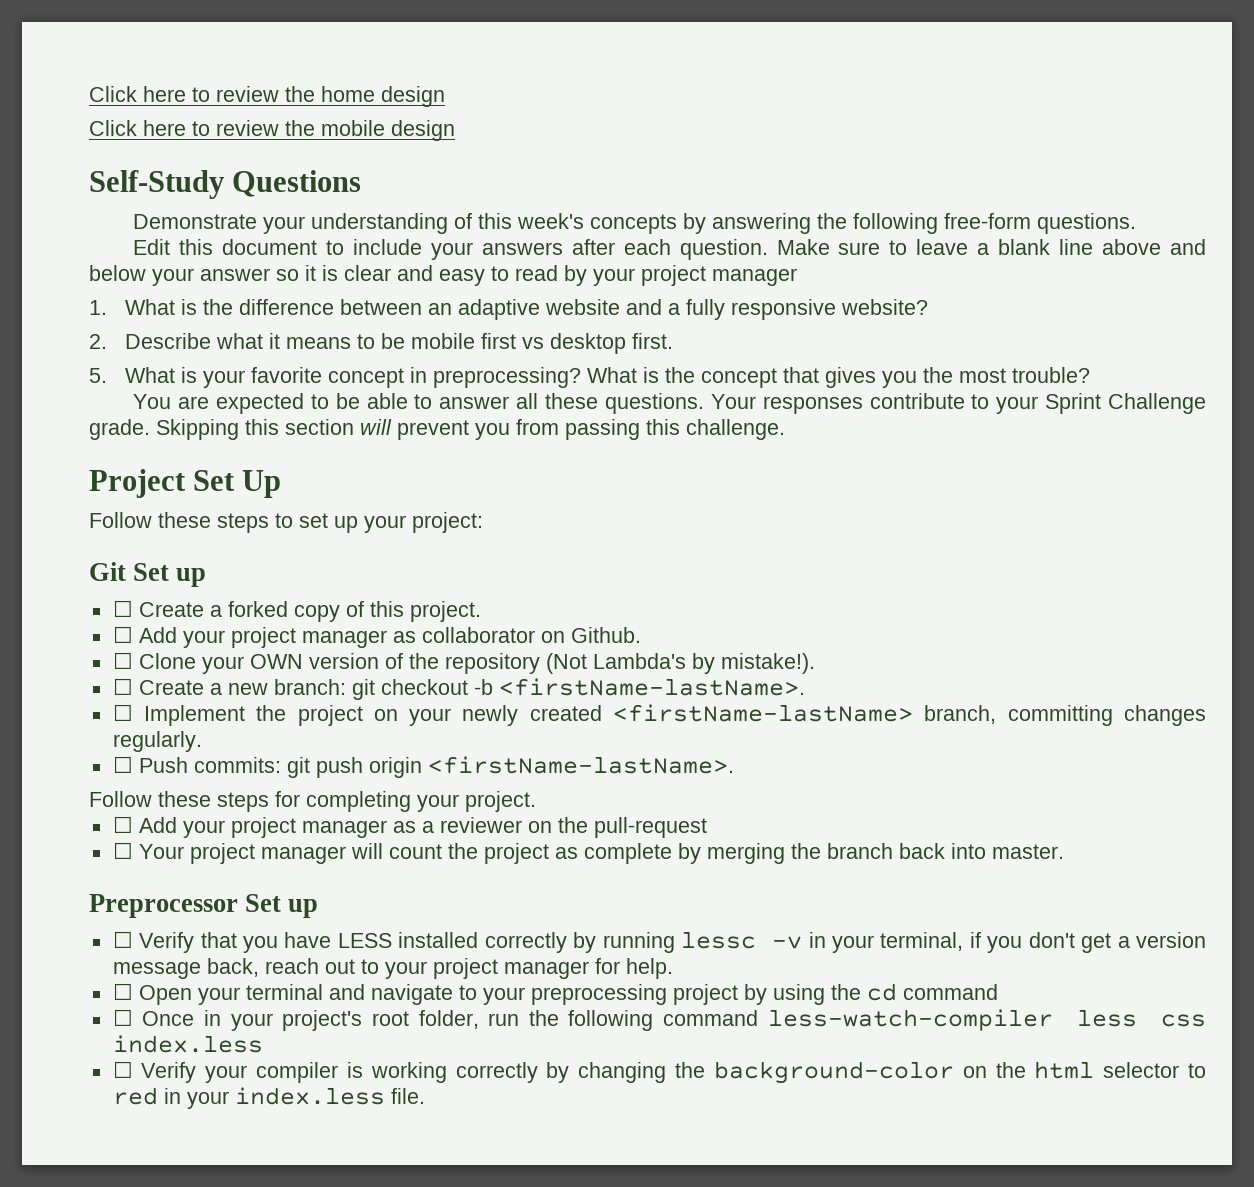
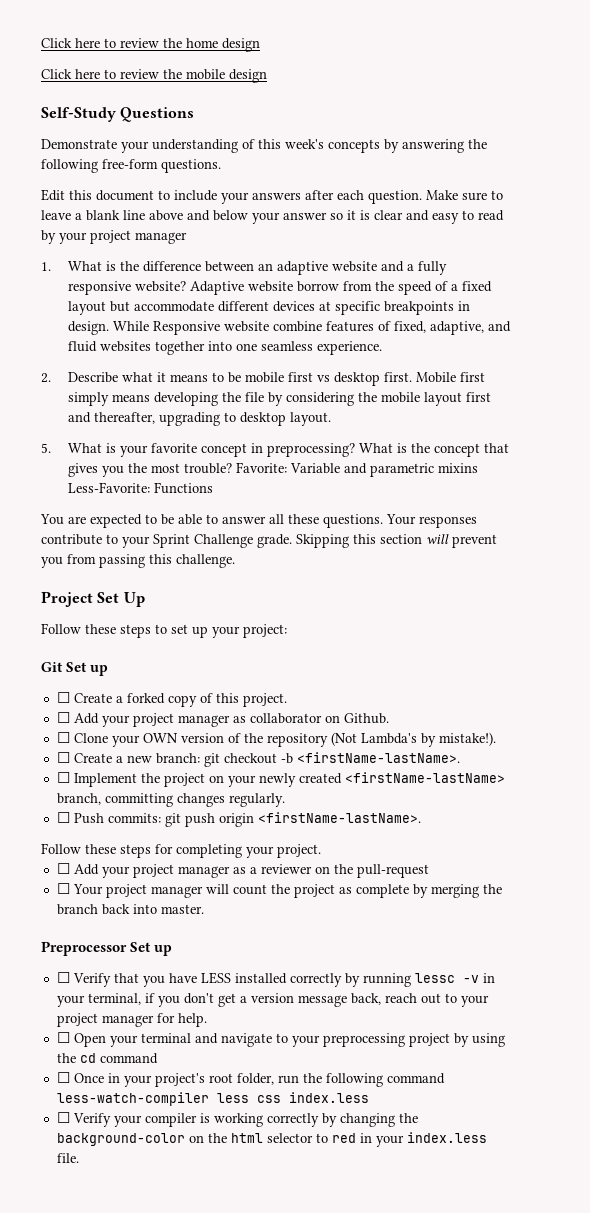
(929, 307) none -> [189,281,492,295] [67,301,470,315] [67,321,511,335] [67,341,382,355] Adaptive website borrow from the speed of a fixed layout but accommodate different devices at specific breakpoints in design. While Responsive website combine features of fixed, adaptive, and fluid websites together into one seamless experience.
(674, 341) none -> [415,372,485,383] [67,392,491,406] [67,412,331,426] Mobile first simply means developing the file by considering the mobile layout first and thereafter, upgrading to desktop layout.
(1091, 375) none -> [235,462,478,477] [67,482,213,494] Favorite: Variable and parametric mixins Less-Favorite: Functions

